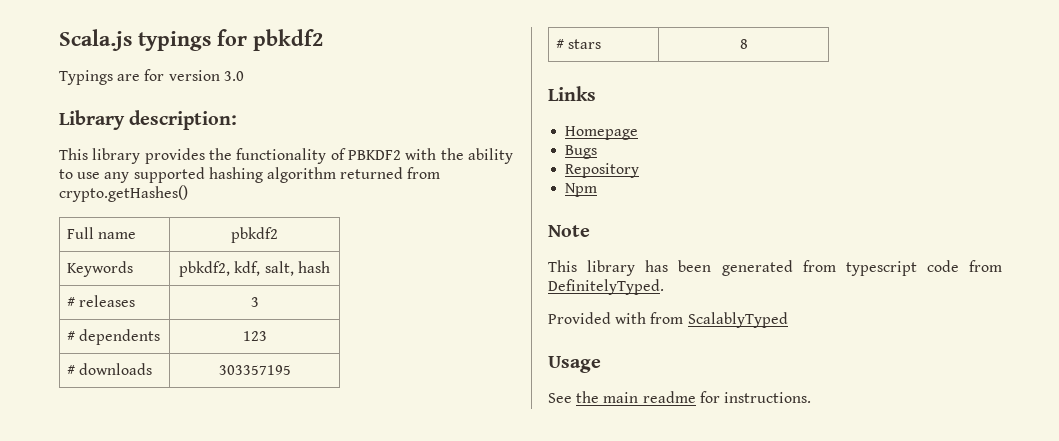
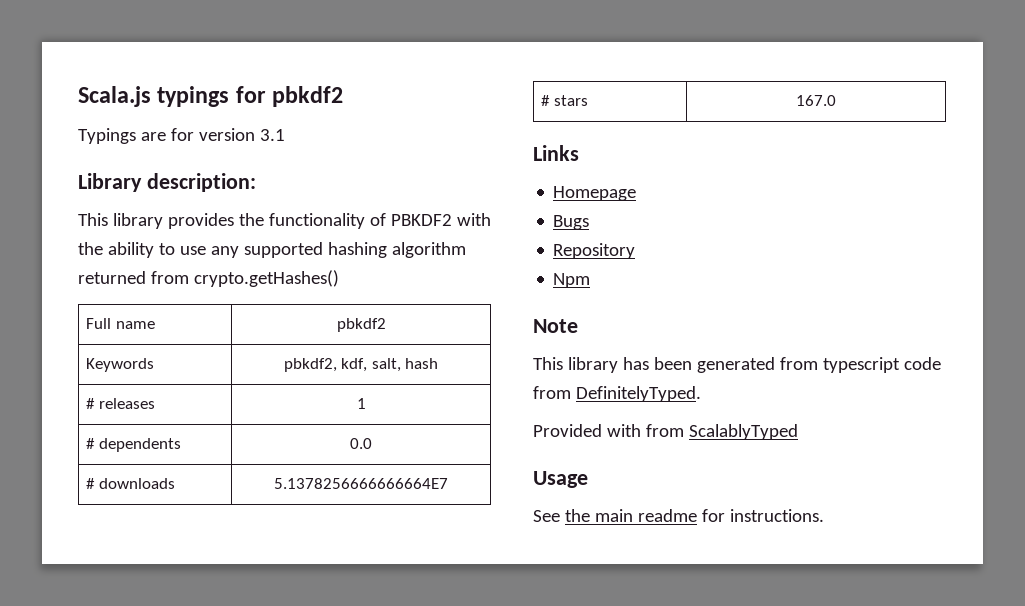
[223,71,244,81] 3.0 -> [259,129,285,141] 3.1
[250,297,259,307] 3 -> [356,398,366,409] 1
[242,331,267,341] 123 -> [350,438,372,449] 0.0
[218,365,291,375] 303357195 -> [274,478,448,489] 5.1378256666666664E7
[739,39,748,49] 8 -> [796,95,836,106] 167.0

